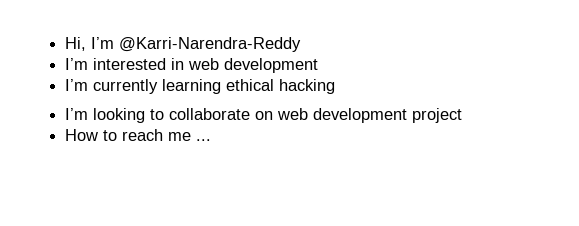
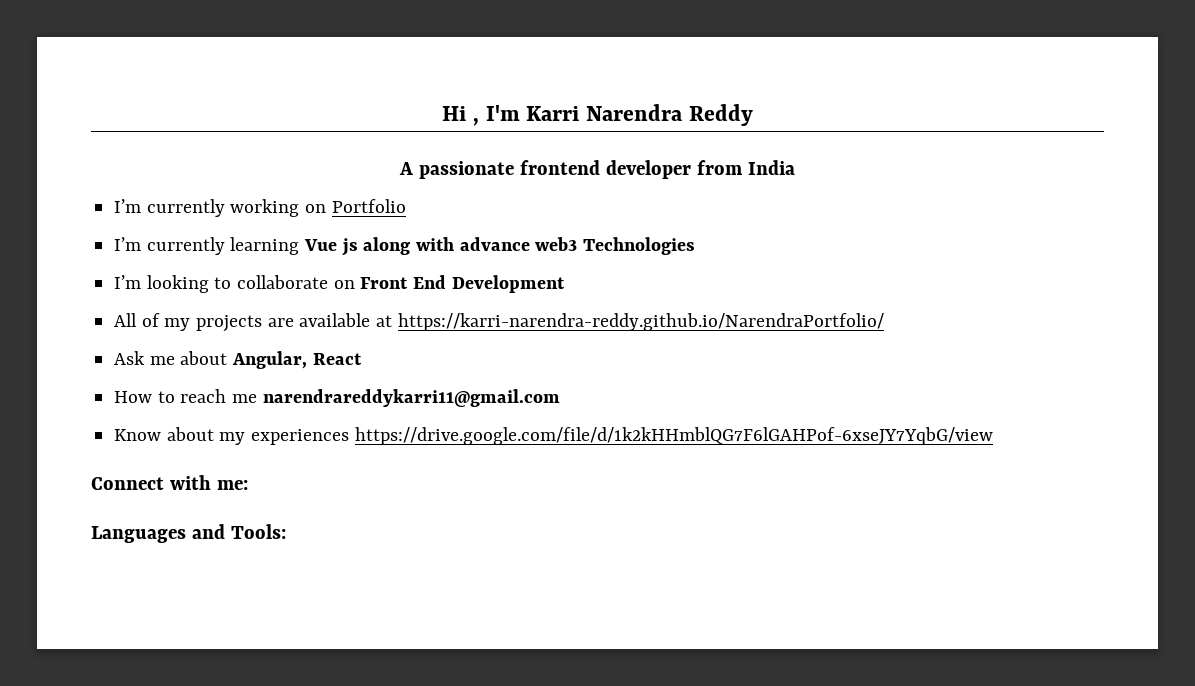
[65,37,302,52] [65,58,319,73] [65,79,336,94] Hi, I’m @Karri-Narendra-Reddy // I’m interested in web development // I’m currently learning ethical hacking -> [442,104,753,126] [399,160,795,179] [114,199,406,217] [114,237,696,256] Hi , I'm Karri Narendra Reddy // A passionate frontend developer from India // I’m currently working on Portfolio // I’m currently learning Vue js along with advance web3 Technologies
[277,108,463,123] [65,129,212,141] web development project // How to reach me ... -> [360,275,565,293] [114,313,884,332] [114,351,362,369] [114,389,560,407] [114,427,993,445] [91,475,248,490] [91,524,286,543] Front End Development // All of my projects are available at https://karri-narendra-reddy.github.io/NarendraPortfolio/ // Ask me about Angular, React // How to reach me narendrareddykarri11@gmail.com // Know about my experiences https://drive.google.com/file/d/1k2kHHmblQG7F6lGAHPof-6xseJY7YqbG/view // Connect with me: // Languages and Tools:

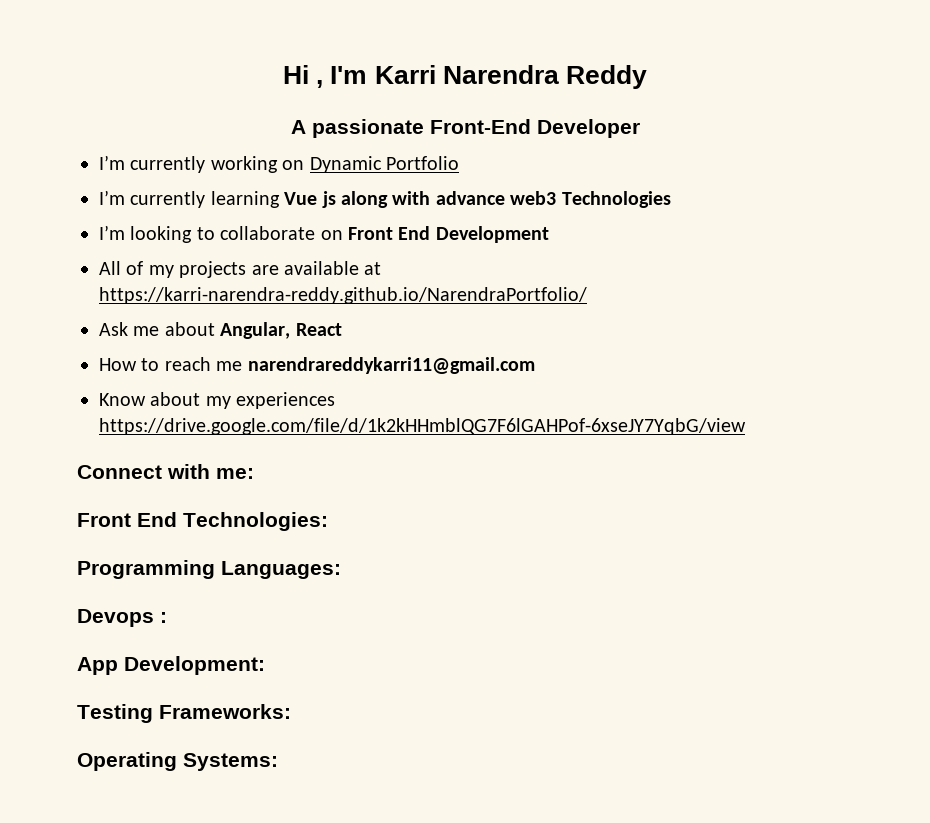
[520,160,795,179] frontend developer from India -> [429,119,640,138] Front-End Developer
(327, 208) none -> [309,156,382,173] Dynamic
[91,524,286,543] Languages and Tools: -> [77,512,328,531] [77,560,341,579] [77,609,167,627] [77,656,265,675] [77,704,291,723] [77,752,278,771] Front End Technologies: // Programming Languages: // Devops : // App Development: // Testing Frameworks: // Operating Systems:

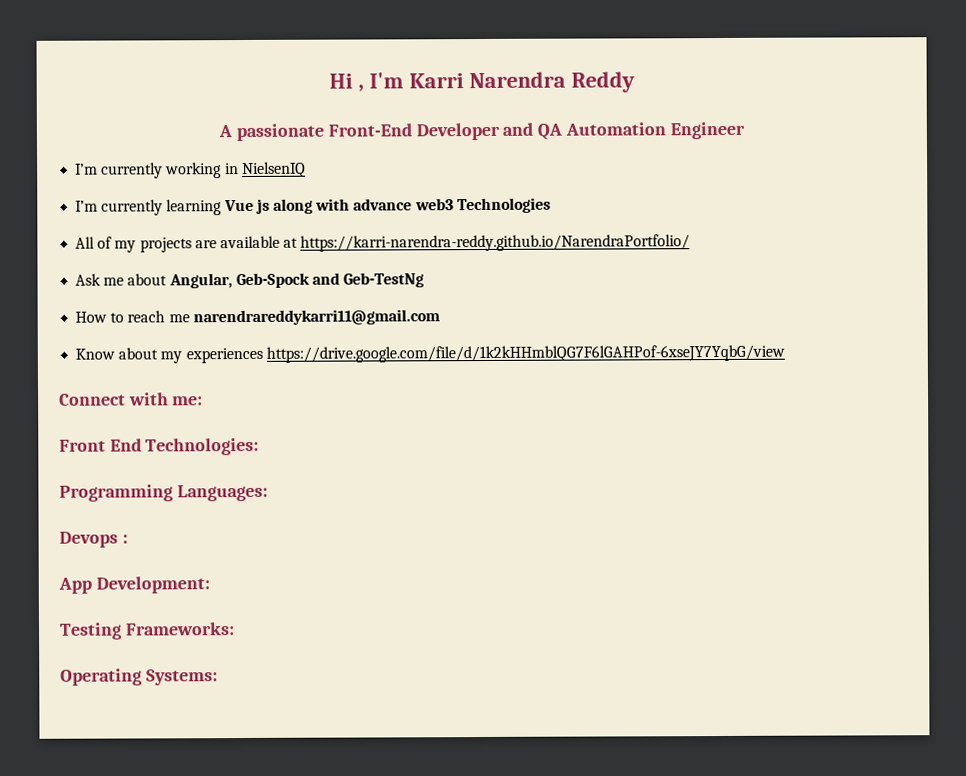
(640, 128) none -> [502,121,745,140] and QA Automation Engineer
[282,156,459,173] on Dynamic Portfolio -> [224,161,306,178] in NielsenIQ
[99,225,549,243] // I’m looking to collaborate on Front End Development -> (551, 205) none
[295,323,342,336] React -> [235,272,425,289] Geb-Spock and Geb-TestNg

